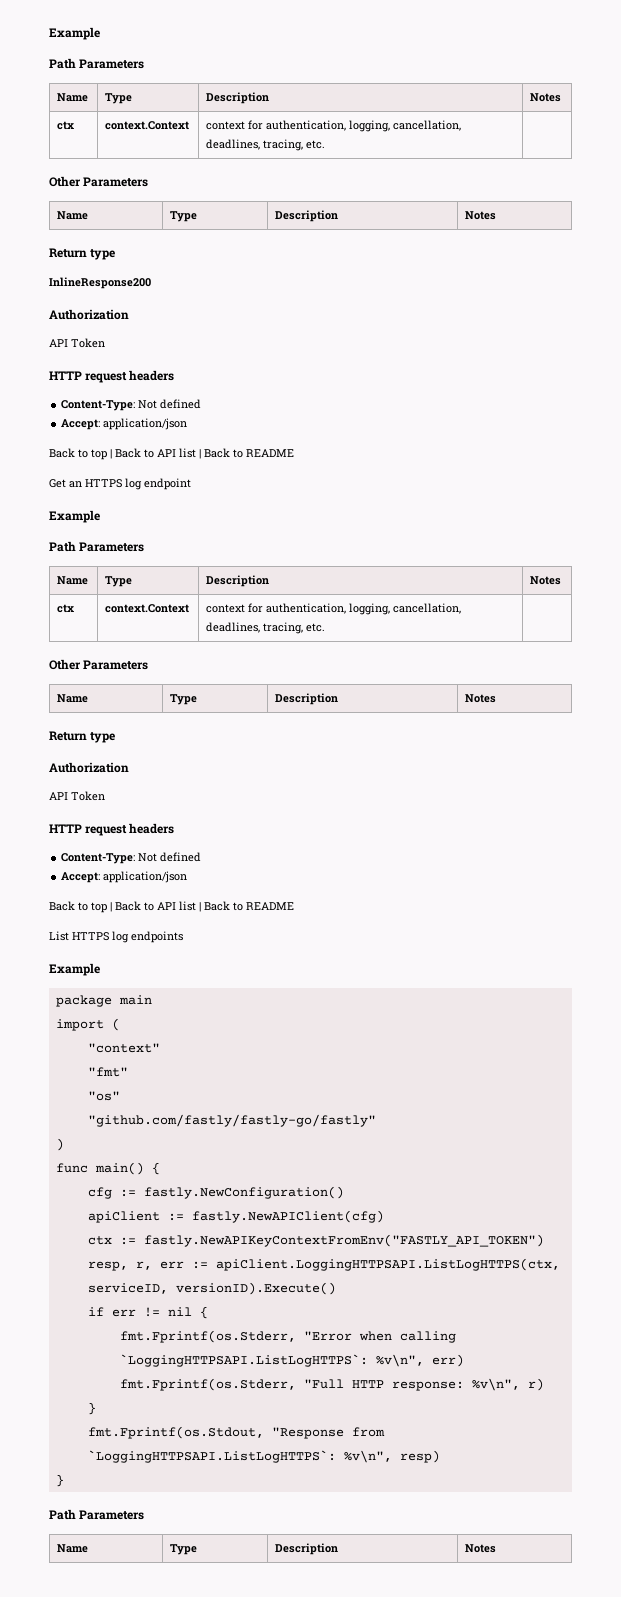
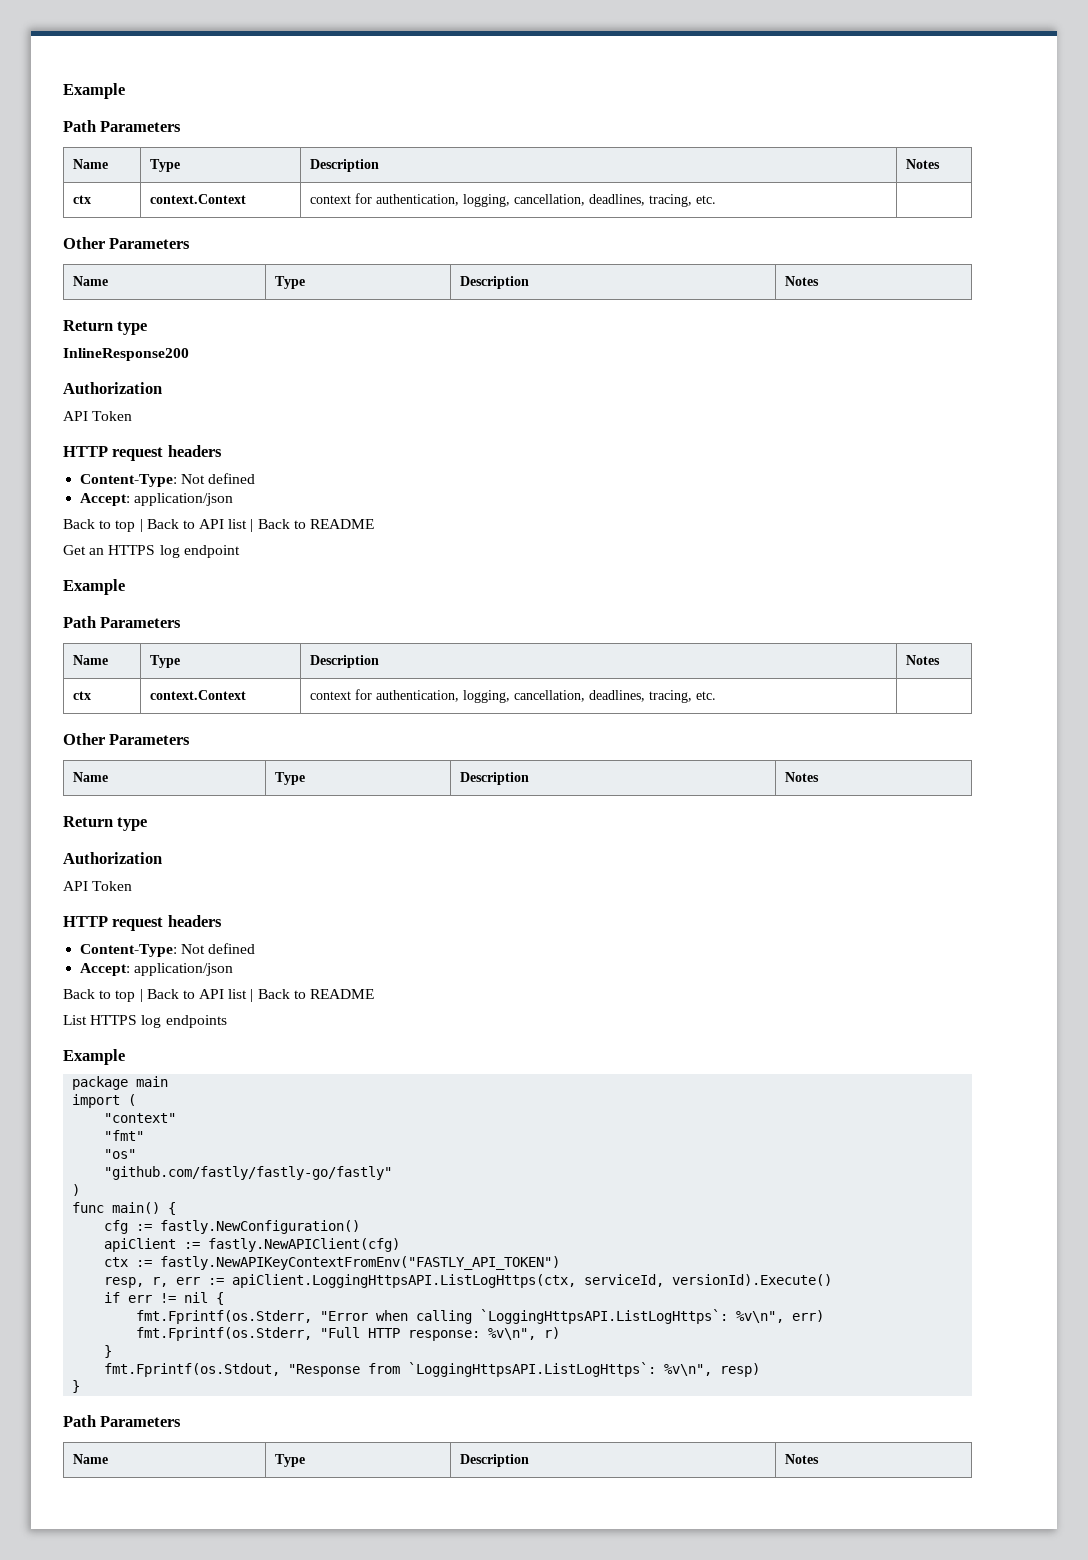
[215,1258,560,1271] [87,1282,336,1295] apiClient.LoggingHTTPSAPI.ListLogHTTPS(ctx, serviceID, versionID).Execute() -> [232,1274,833,1288] apiClient.LoggingHttpsAPI.ListLogHttps(ctx, serviceId, versionId).Execute()
[119,1354,368,1367] `LoggingHTTPSAPI.ListLogHTTPS`: -> [480,1309,729,1324] `LoggingHttpsAPI.ListLogHttps`:
[87,1450,336,1463] `LoggingHTTPSAPI.ListLogHTTPS`: -> [408,1362,657,1377] `LoggingHttpsAPI.ListLogHttps`:

